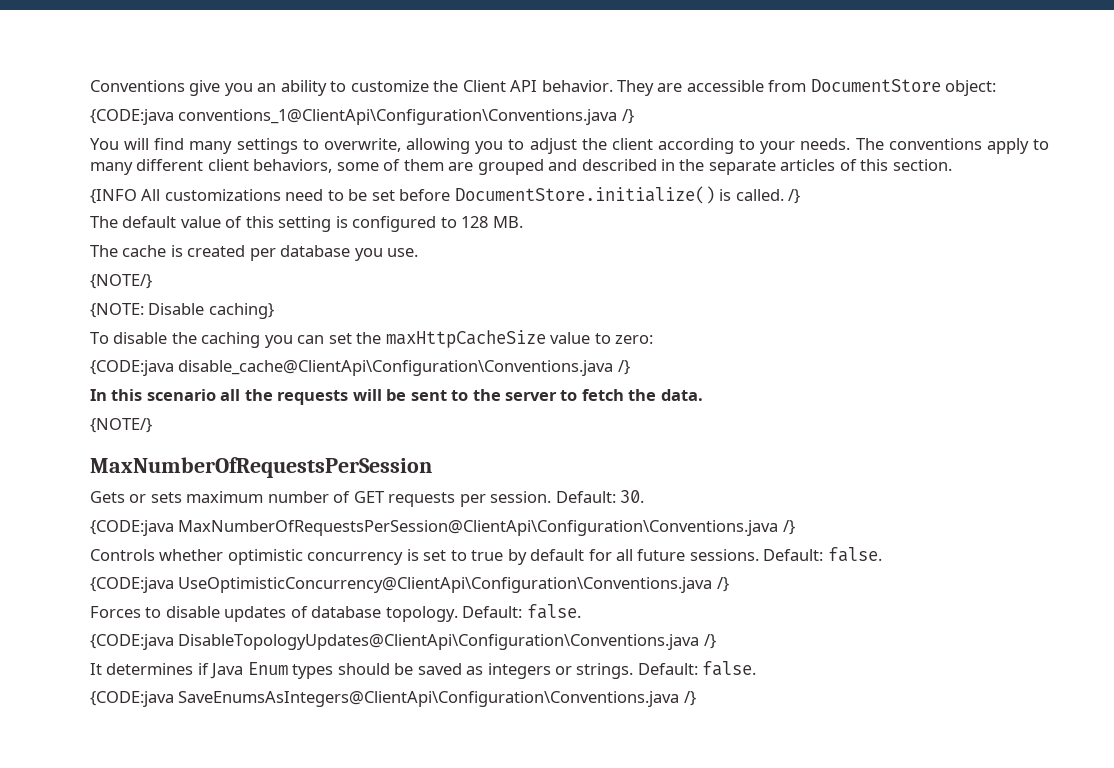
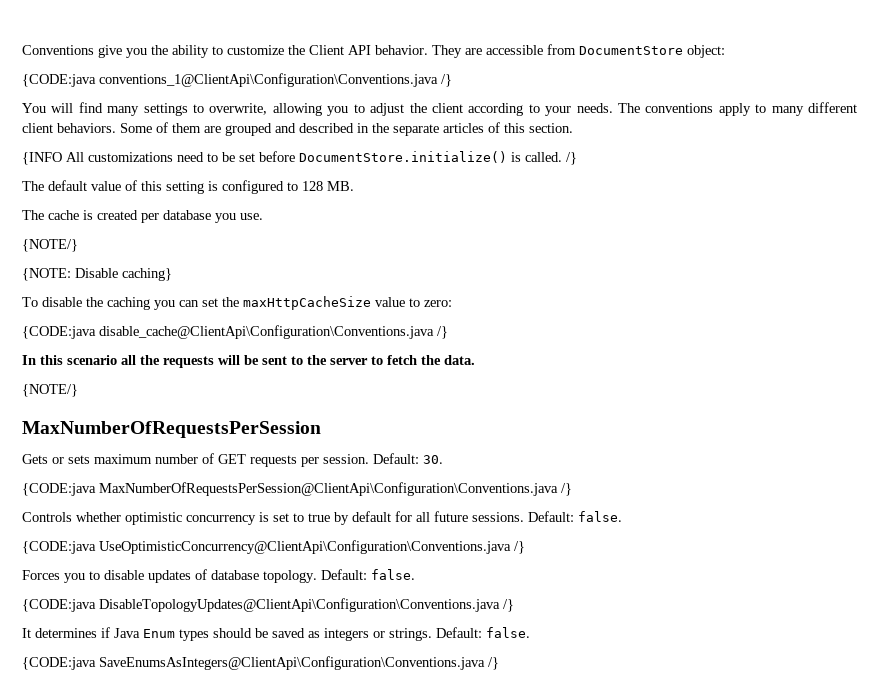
[257,83,277,92] an -> [151,45,168,55] the
[253,159,379,173] behaviors, some -> [57,123,152,133] behaviors. Some
(141, 612) none -> [64,573,85,583] you

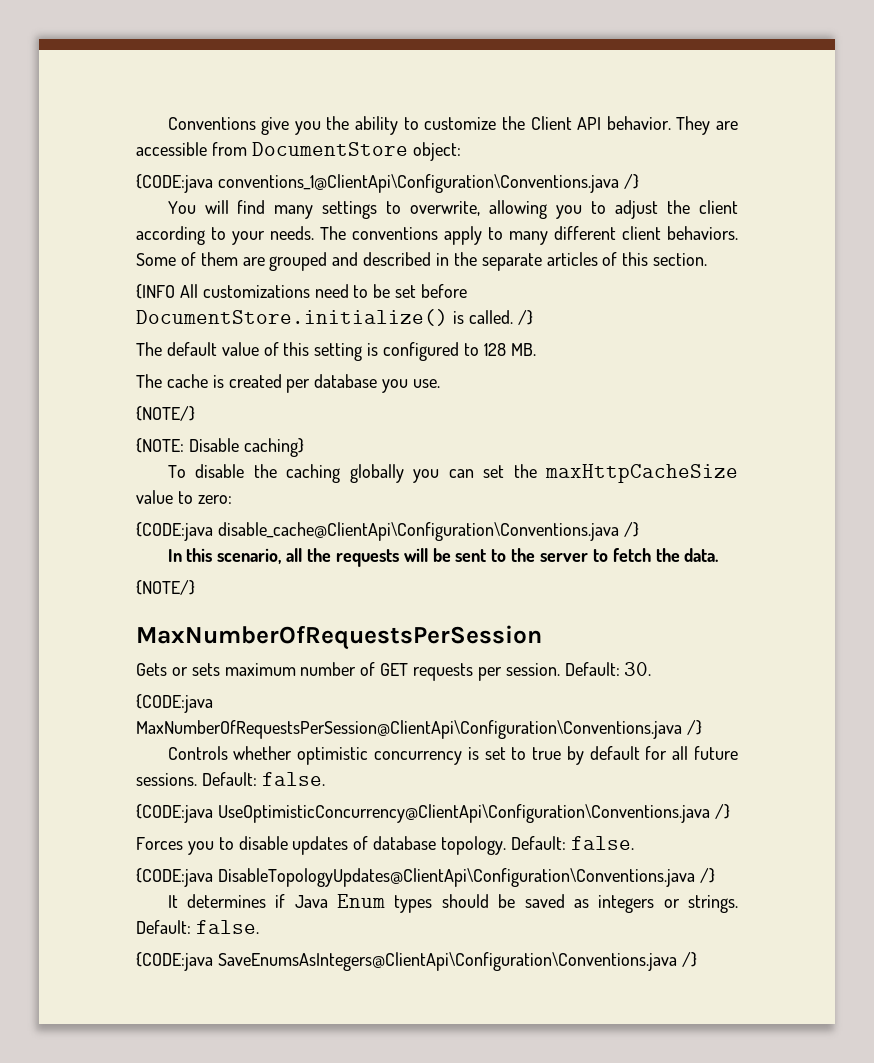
(150, 303) none -> [349,464,404,483] globally
[67,355,117,365] scenario -> [217,548,282,564] scenario,

